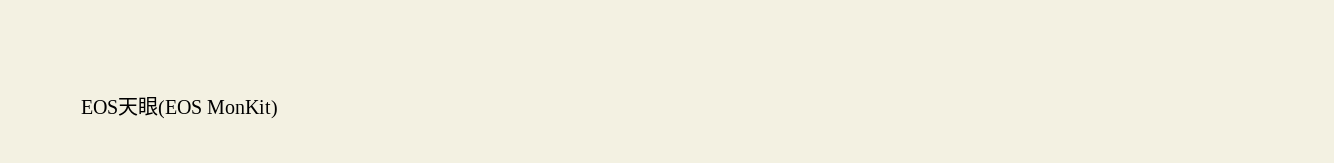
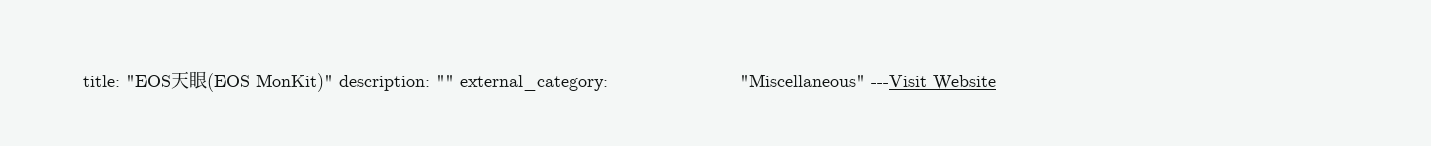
[81,97,279,119] EOS天眼(EOS MonKit) -> [83,71,996,92] title: "EOS天眼(EOS MonKit)" description: "" external_category: "Miscellaneous" ---Visit Website

